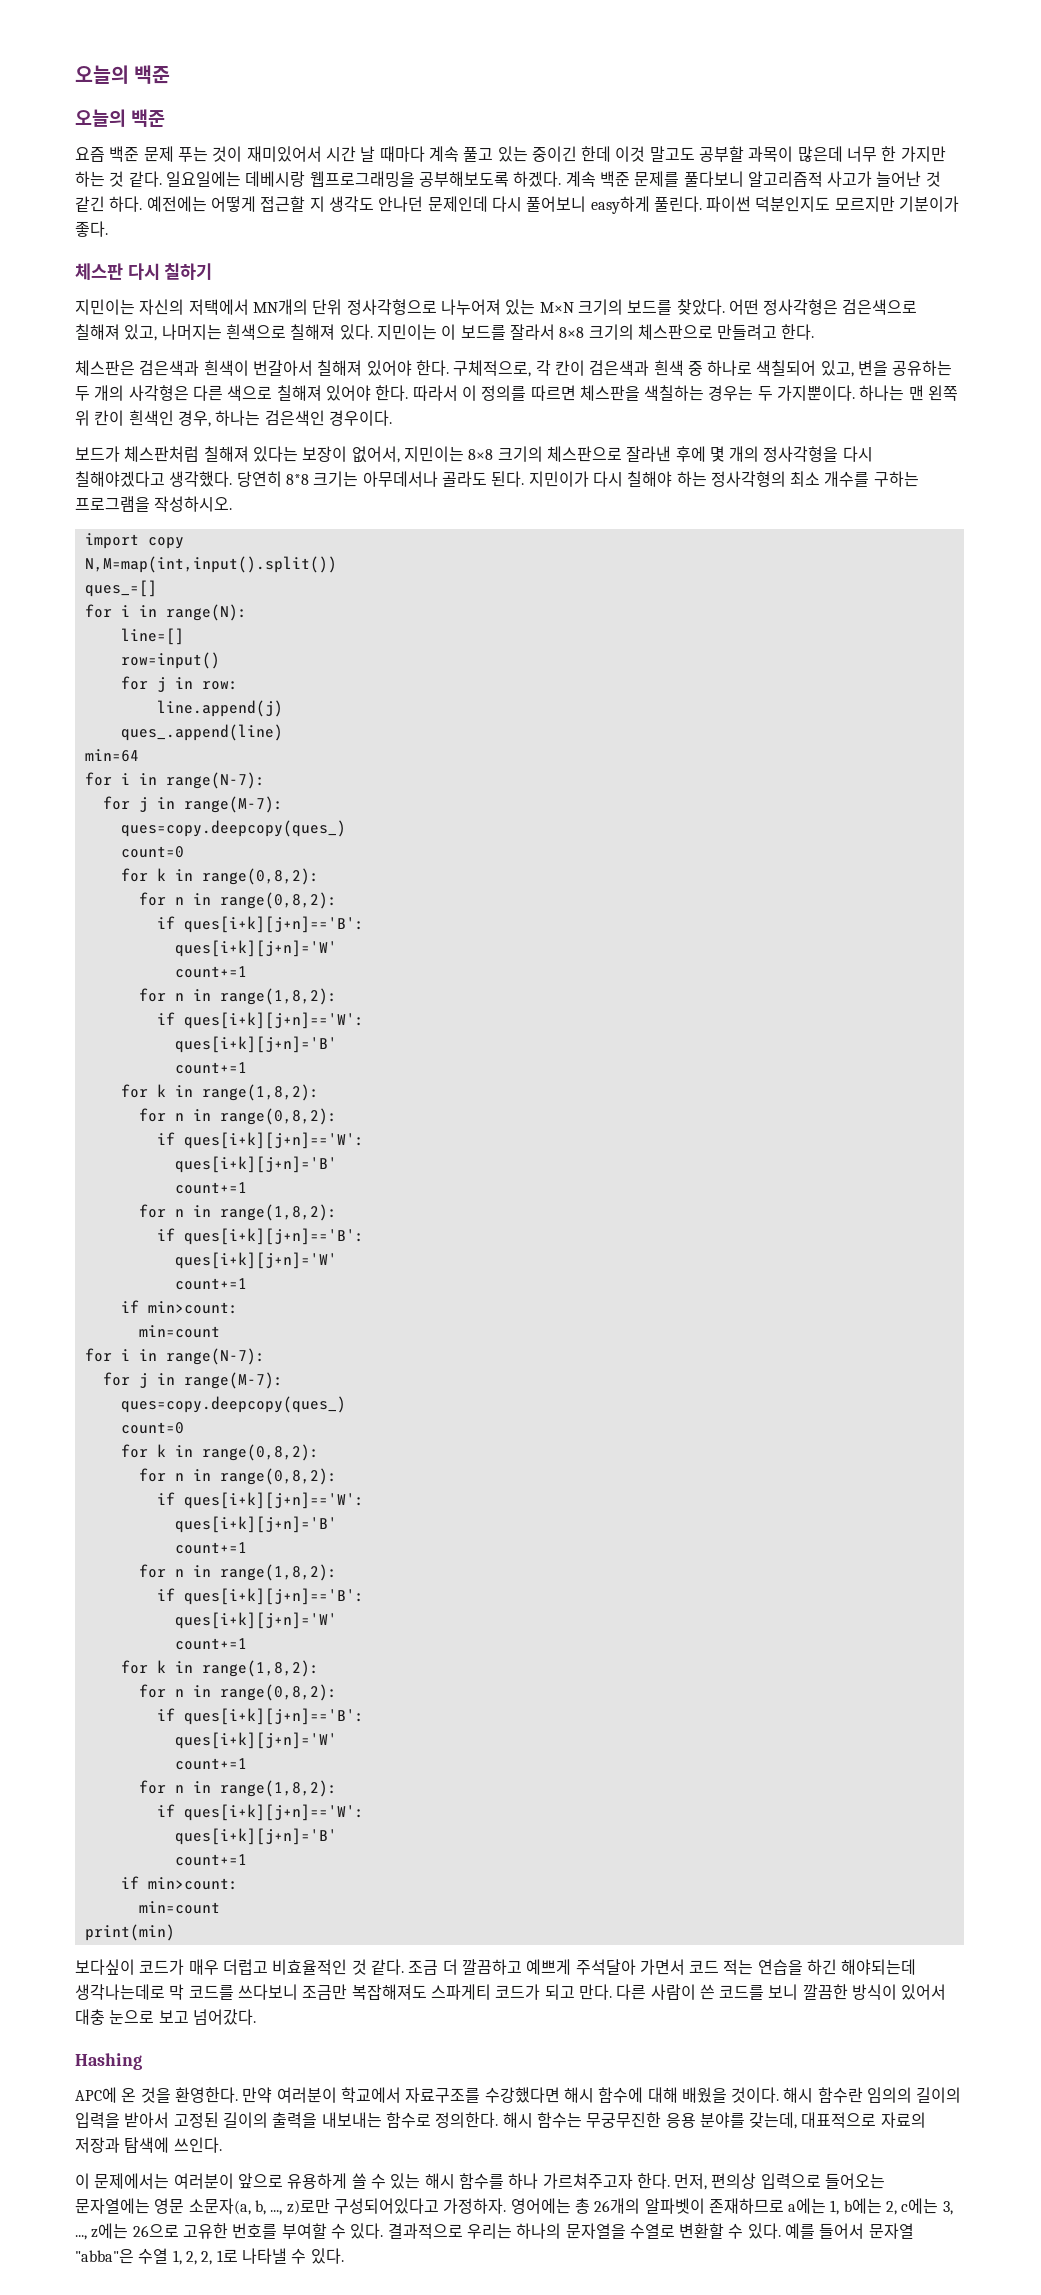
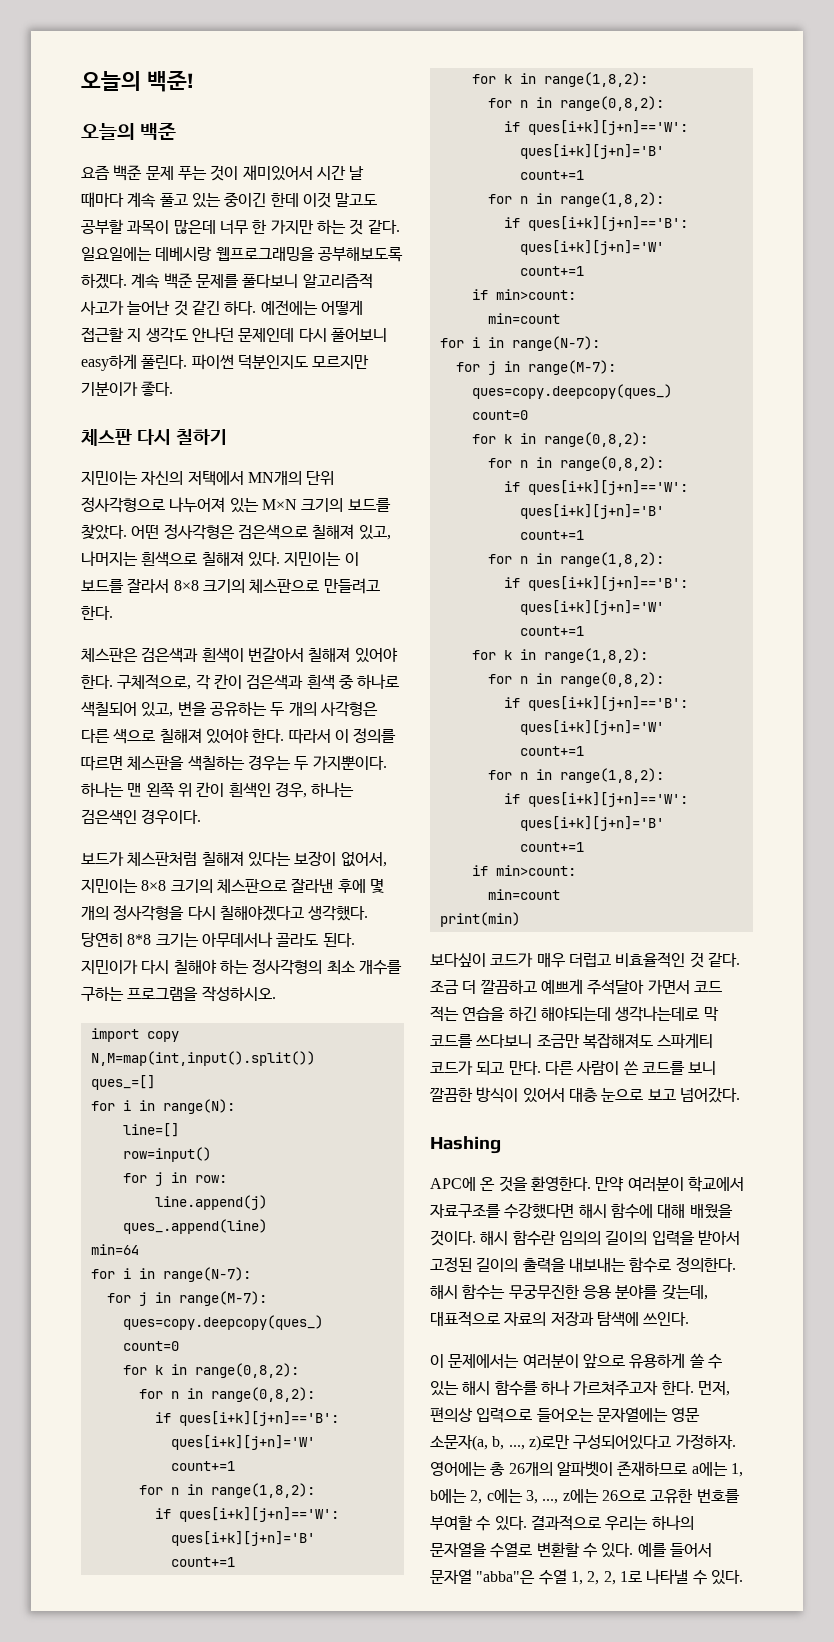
[75,65,171,84] 오늘의 백준 -> [81,70,193,92] 오늘의 백준!

